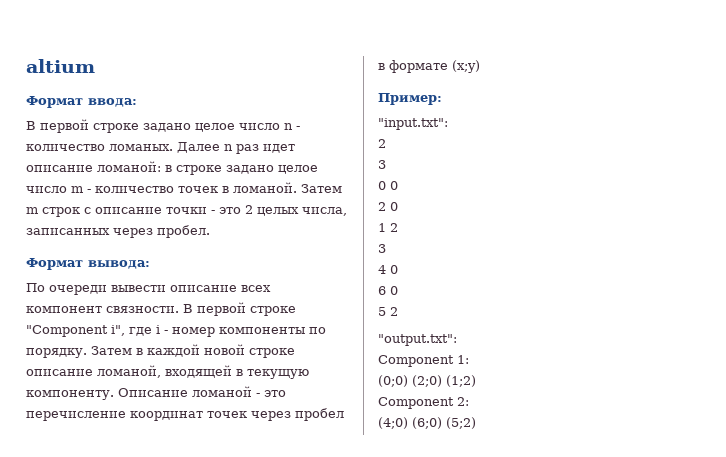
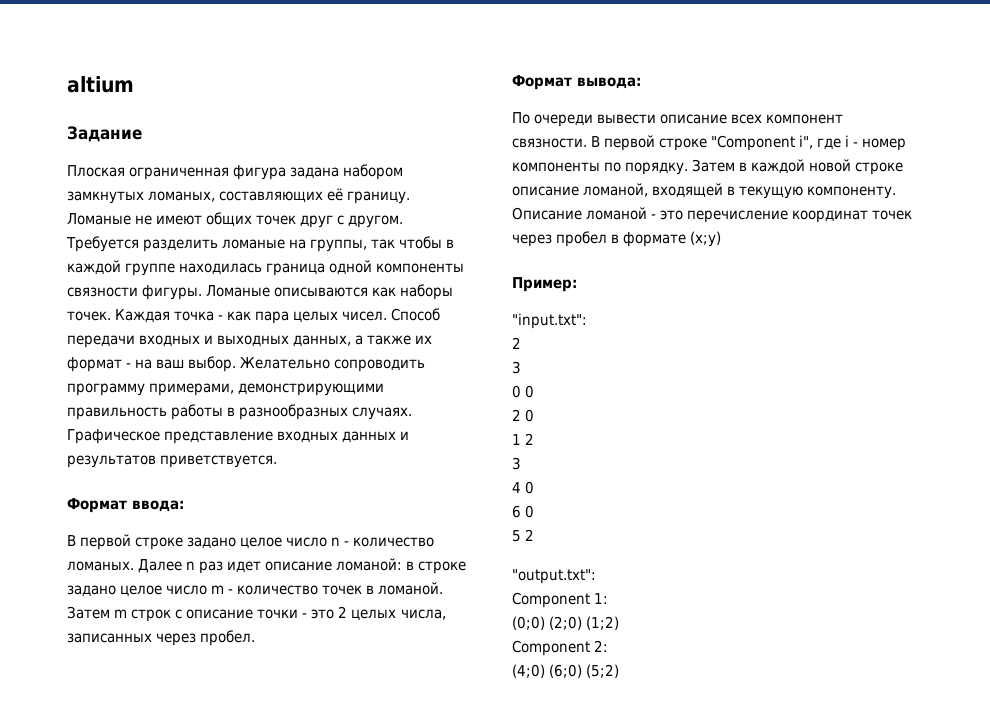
(95, 66) none -> [67,126,142,142] [67,164,404,180] [67,188,411,204] [67,212,404,228] [66,236,455,252] [67,260,465,276] [67,284,454,300] [67,308,441,324] [67,335,433,348] [67,356,426,372] [67,383,385,396] [67,404,413,420] [67,429,410,444] [67,455,278,468] // Задание // Плоская ограниченная фигура задана набором замкнутых ломаных, составляющих её границу. Ломаные не имеют общих точек друг с другом. Требуется разделить ломаные на группы, так чтобы в каждой группе находилась граница одной компоненты связности фигуры. Ломаные описываются как наборы точек. Каждая точка - как пара целых чисел. Способ передачи входных и выходных данных, а также их формат - на ваш выбор. Желательно сопроводить программу примерами, демонстрирующими правильность работы в разнообразных случаях. Графическое представление входных данных и результатов приветствуется.

